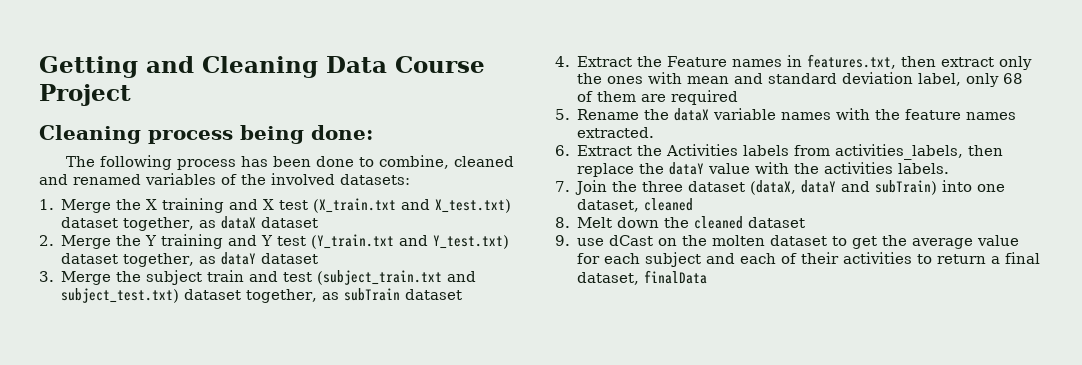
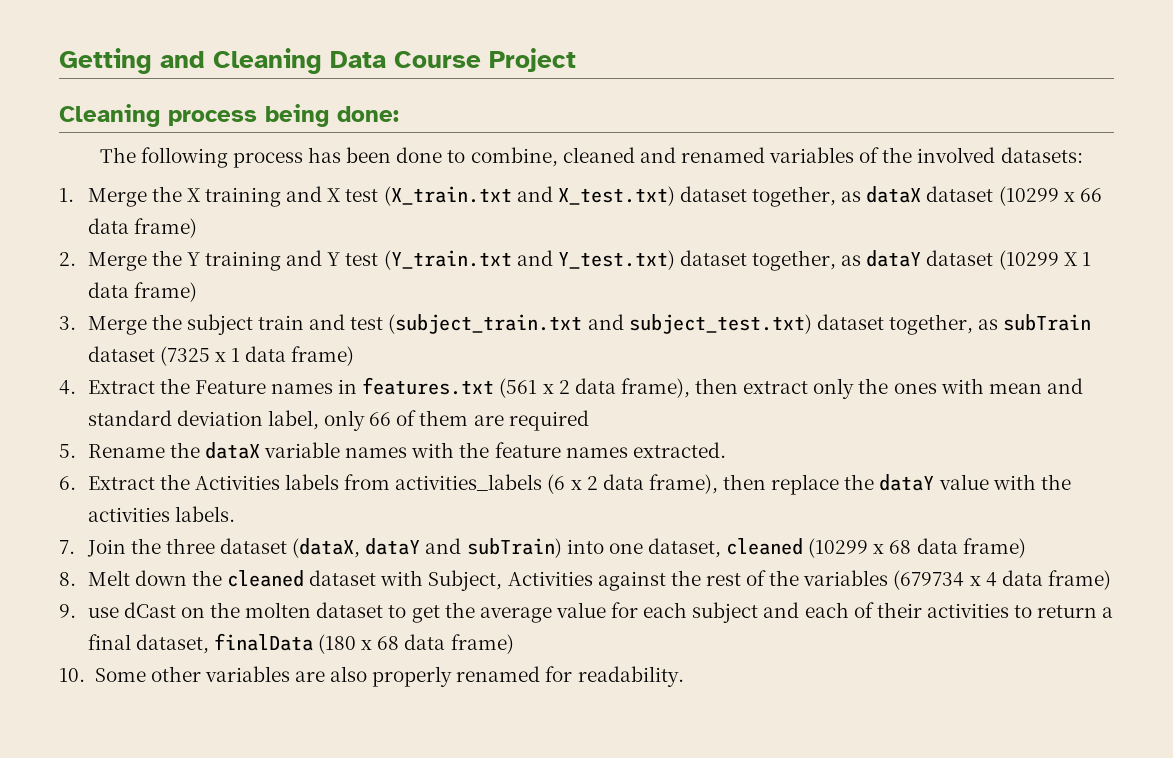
(319, 222) none -> [998,186,1102,206] [87,218,197,238] (10299 x 66 data frame)
(319, 258) none -> [998,250,1091,270] [87,282,197,302] (10299 X 1 data frame)
(463, 294) none -> [159,346,355,366] (7325 x 1 data frame)
[807,54,897,69] features.txt, -> [362,377,690,398] features.txt (561 x 2 data frame),
[1003,73,1024,84] 68 -> [369,412,392,426] 66
[835,144,964,160] activities_labels, -> [395,474,718,494] activities_labels (6 x 2 data frame),
(694, 204) none -> [808,538,1026,558] (10299 x 68 data frame)
(806, 222) none -> [380,570,1111,591] with Subject, Activities against the rest of the variables (679734 x 4 data frame)
(708, 277) none -> [317,634,514,654] [59,666,684,687] (180 x 68 data frame) // 10. Some other variables are also properly renamed for readability.

